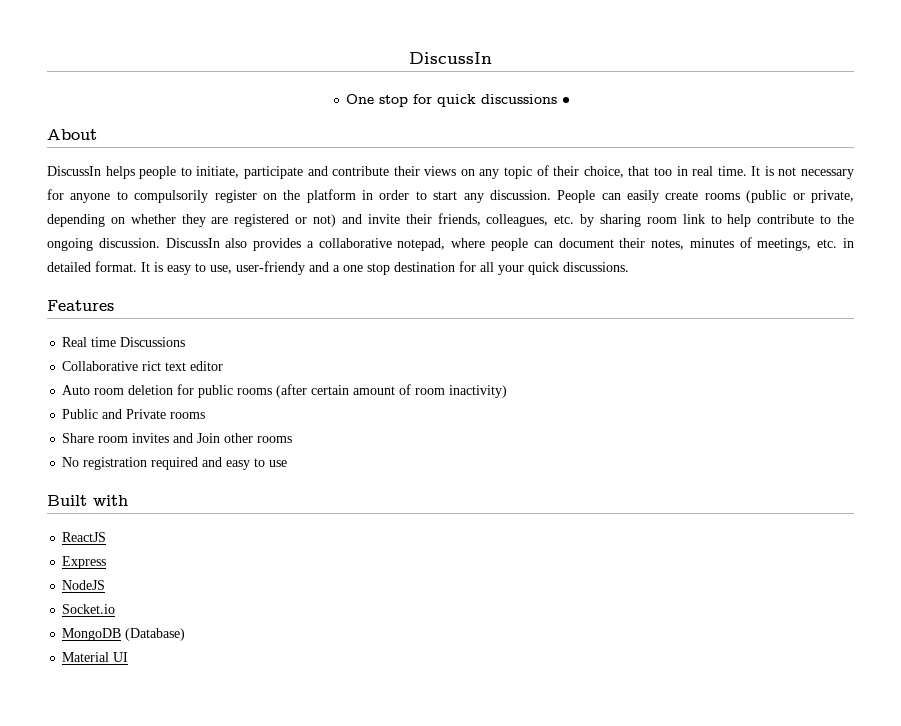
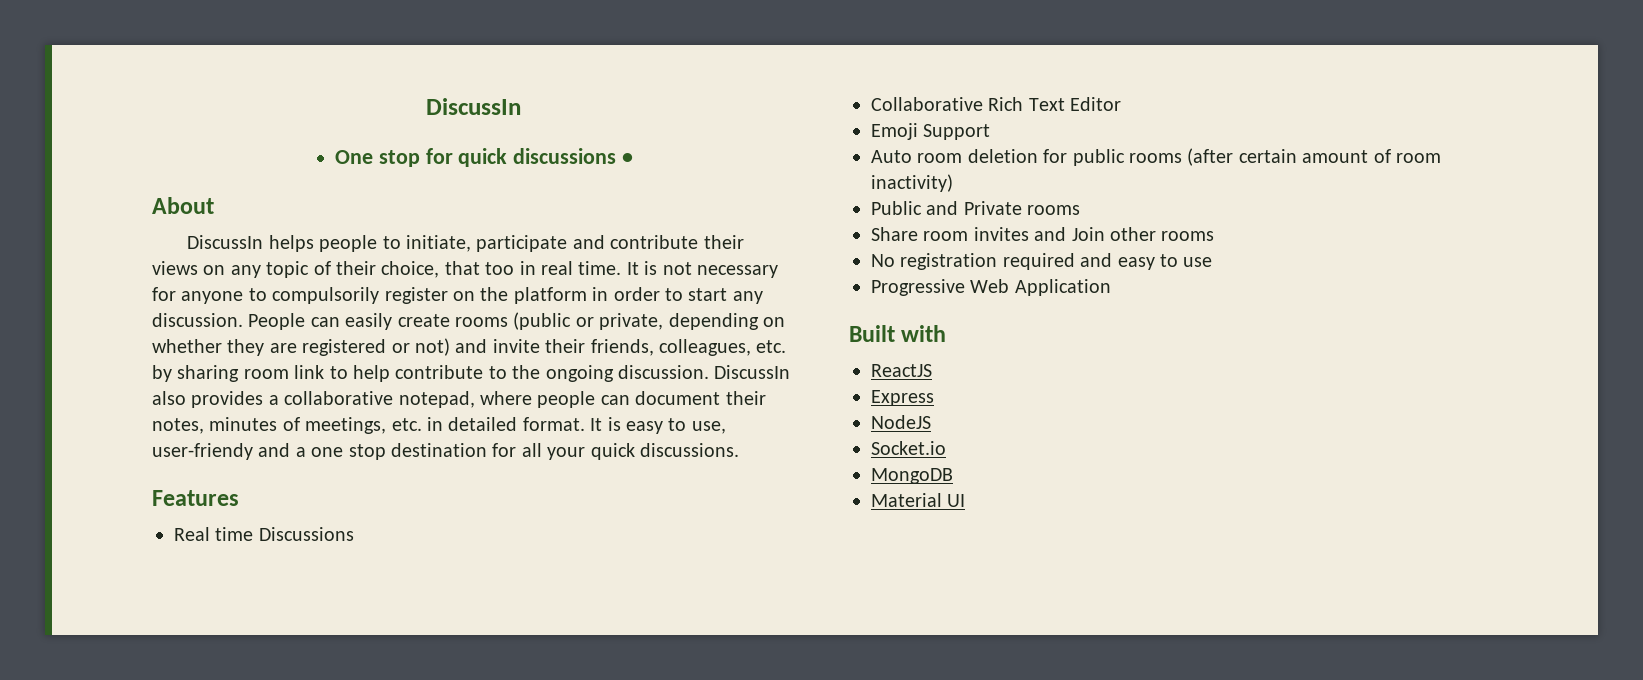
[142,361,224,371] rict text editor -> [988,97,1122,111] [871,123,991,140] Rich Text Editor // Emoji Support
(288, 463) none -> [871,279,1111,296] // Progressive Web Application
[125,628,186,641] (Database) -> (953, 476) none

